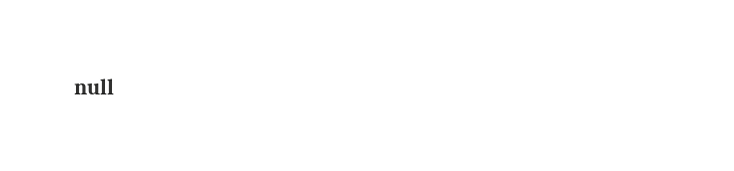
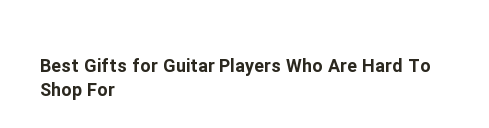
[73,78,115,95] null -> [40,58,431,76] [40,82,115,100] Best Gifts for Guitar Players Who Are Hard To Shop For

